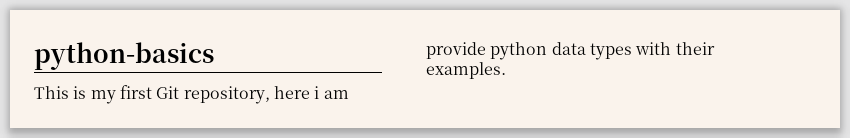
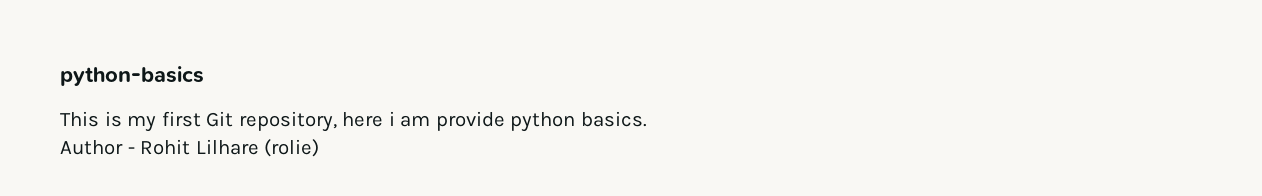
[551,42,715,60] [426,62,506,79] data types with their examples. -> [580,111,647,127] [60,139,320,157] basics. // Author - Rohit Lilhare (rolie)

